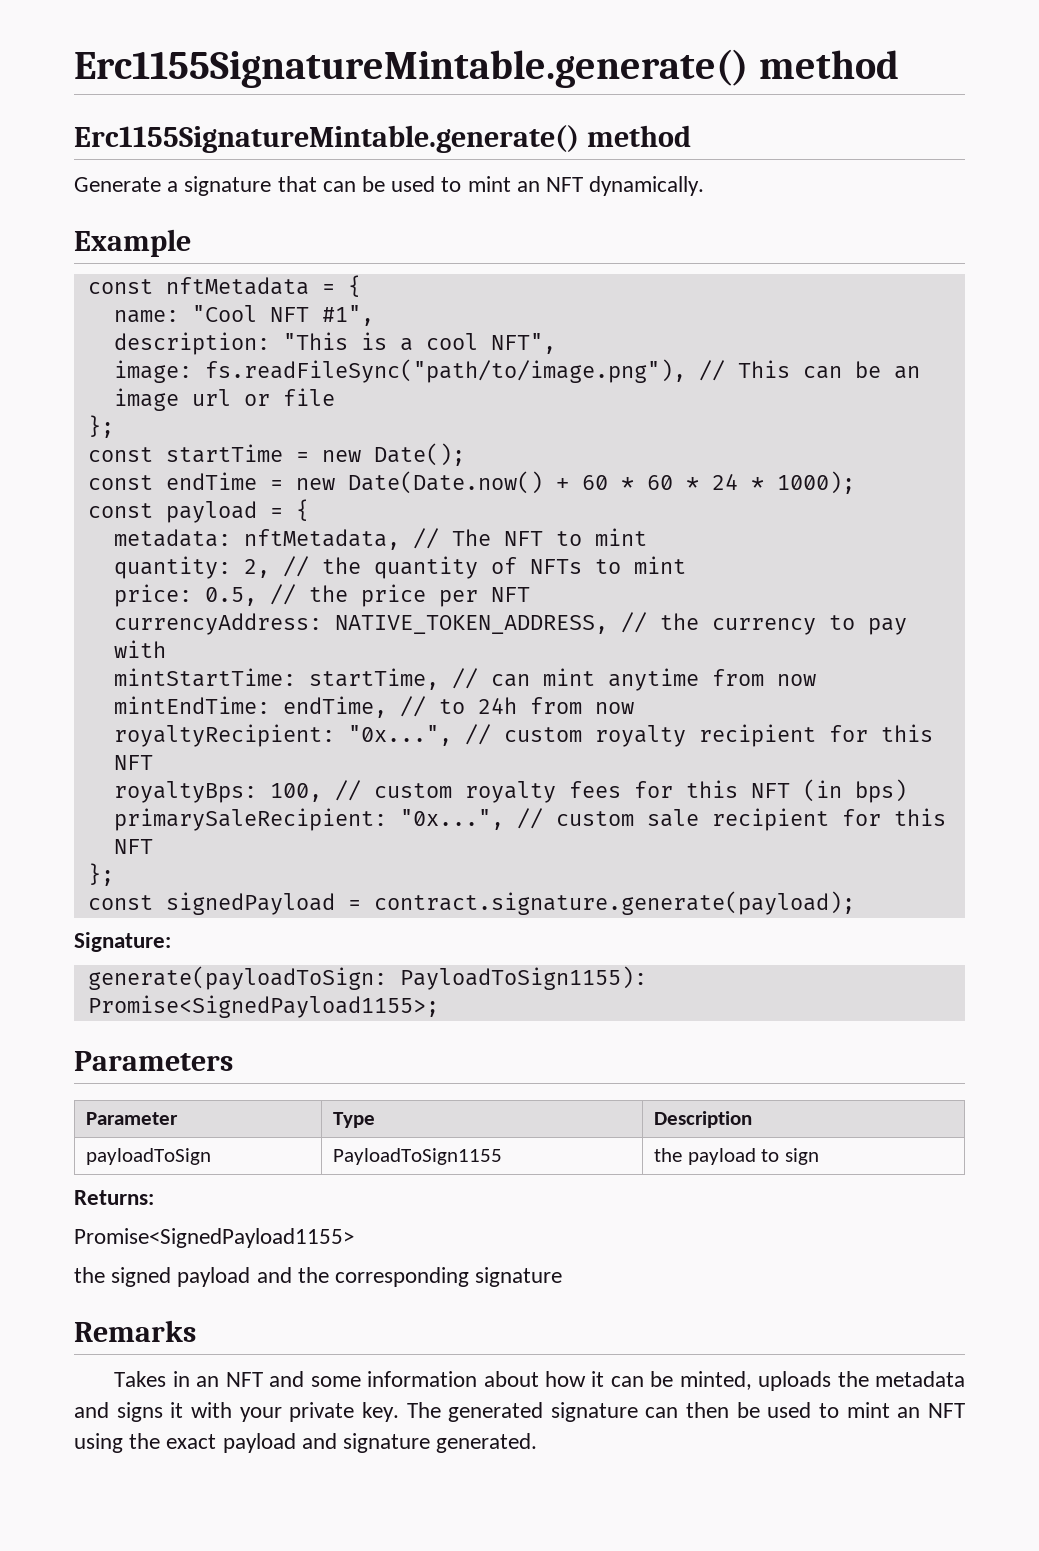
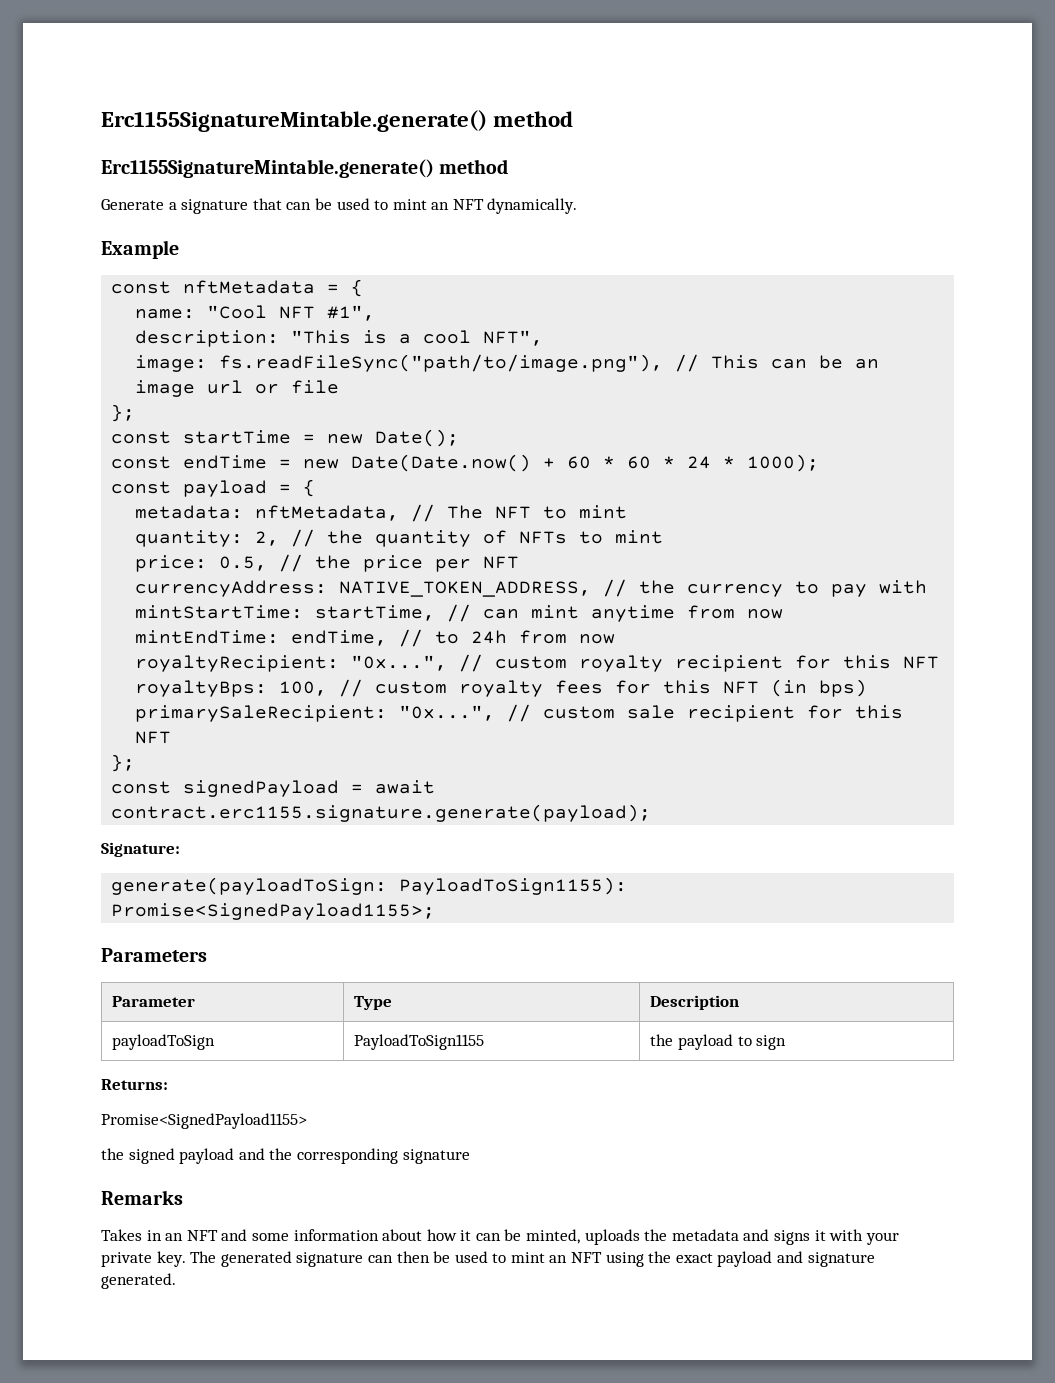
[373,891,855,915] contract.signature.generate(payload); -> [375,780,436,794] [111,804,652,822] await contract.erc1155.signature.generate(payload);

